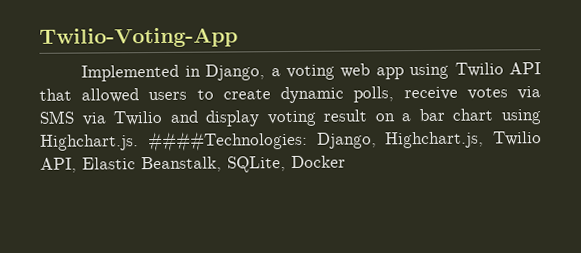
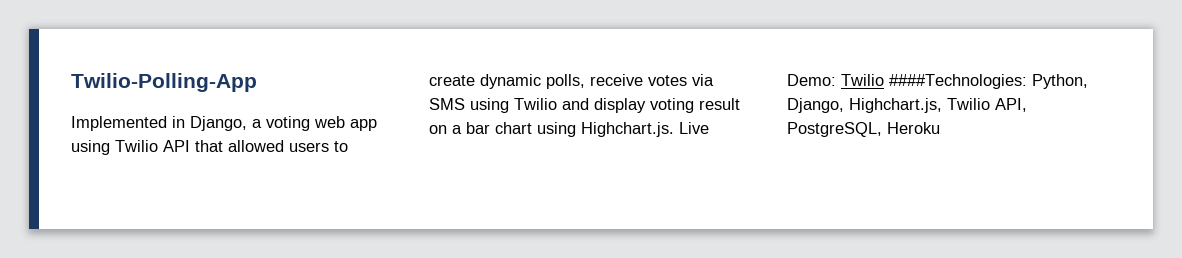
[39,27,238,48] Twilio-Voting-App -> [71,73,257,92] Twilio-Polling-App
[81,112,106,126] via -> [470,98,509,113] using
[147,130,542,153] [40,155,346,173] ####Technologies: Django, Highchart.js, Twilio API, Elastic Beanstalk, SQLite, Docker -> [679,122,709,134] [787,74,1088,89] [787,98,1027,113] [787,122,940,137] Live Demo: Twilio ####Technologies: Python, Django, Highchart.js, Twilio API, PostgreSQL, Heroku

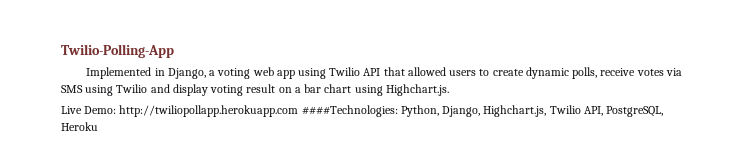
(674, 129) none -> (449, 90) //
[841,74,884,86] Twilio -> [119,105,299,117] http://twiliopollapp.herokuapp.com

